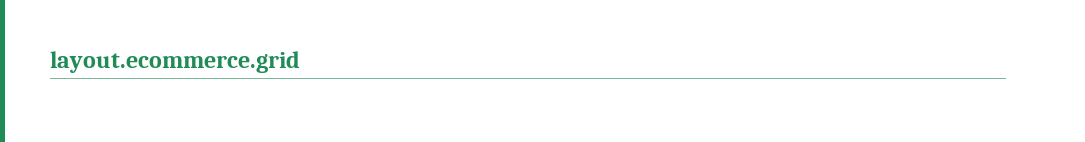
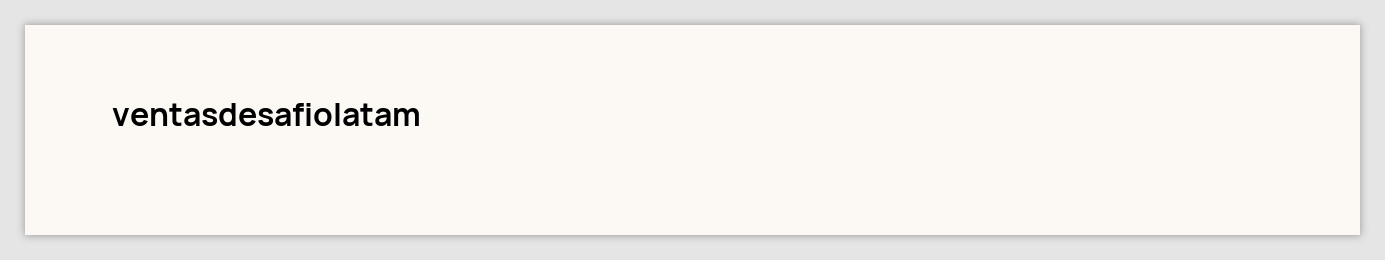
[50,51,300,73] layout.ecommerce.grid -> [112,103,421,126] ventasdesafiolatam

